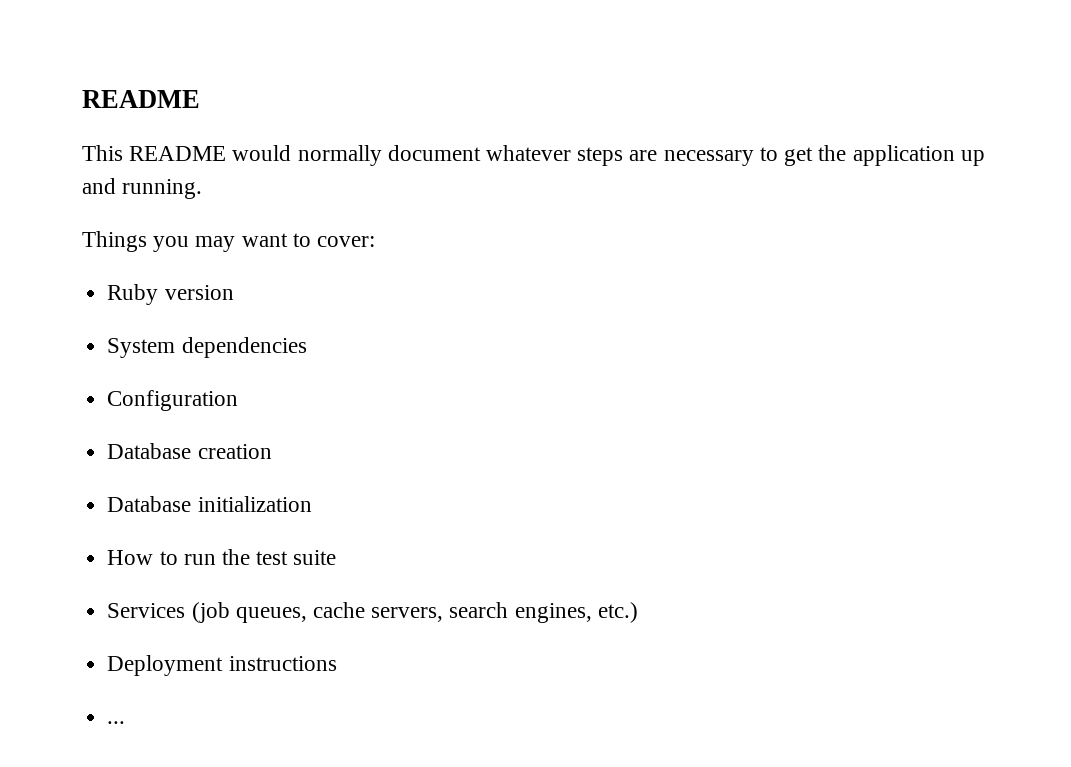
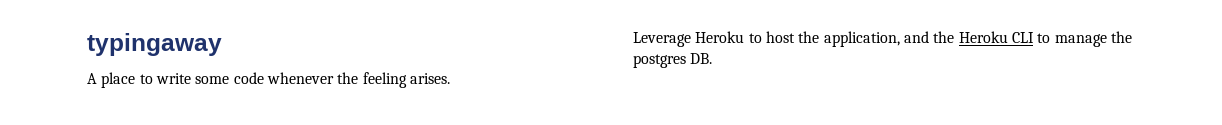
[82,90,200,108] [82,145,985,166] [82,178,203,199] [82,231,376,252] [107,284,234,305] [107,337,307,358] [107,390,239,411] [107,443,272,459] [107,496,312,512] [107,549,337,565] [107,602,638,623] [107,655,337,676] [107,721,126,724] README // This README would normally document whatever steps are necessary to get the application up and running. // Things you may want to cover: // Ruby version // System dependencies // Configuration // Database creation // Database initialization // How to run the test suite // Services (job queues, cache servers, search engines, etc.) // Deployment instructions // ... -> [87,33,222,56] [87,72,450,88] [633,31,1132,47] [633,53,713,68] typingaway // A place to write some code whenever the feeling arises. // Leverage Heroku to host the application, and the Heroku CLI to manage the postgres DB.

